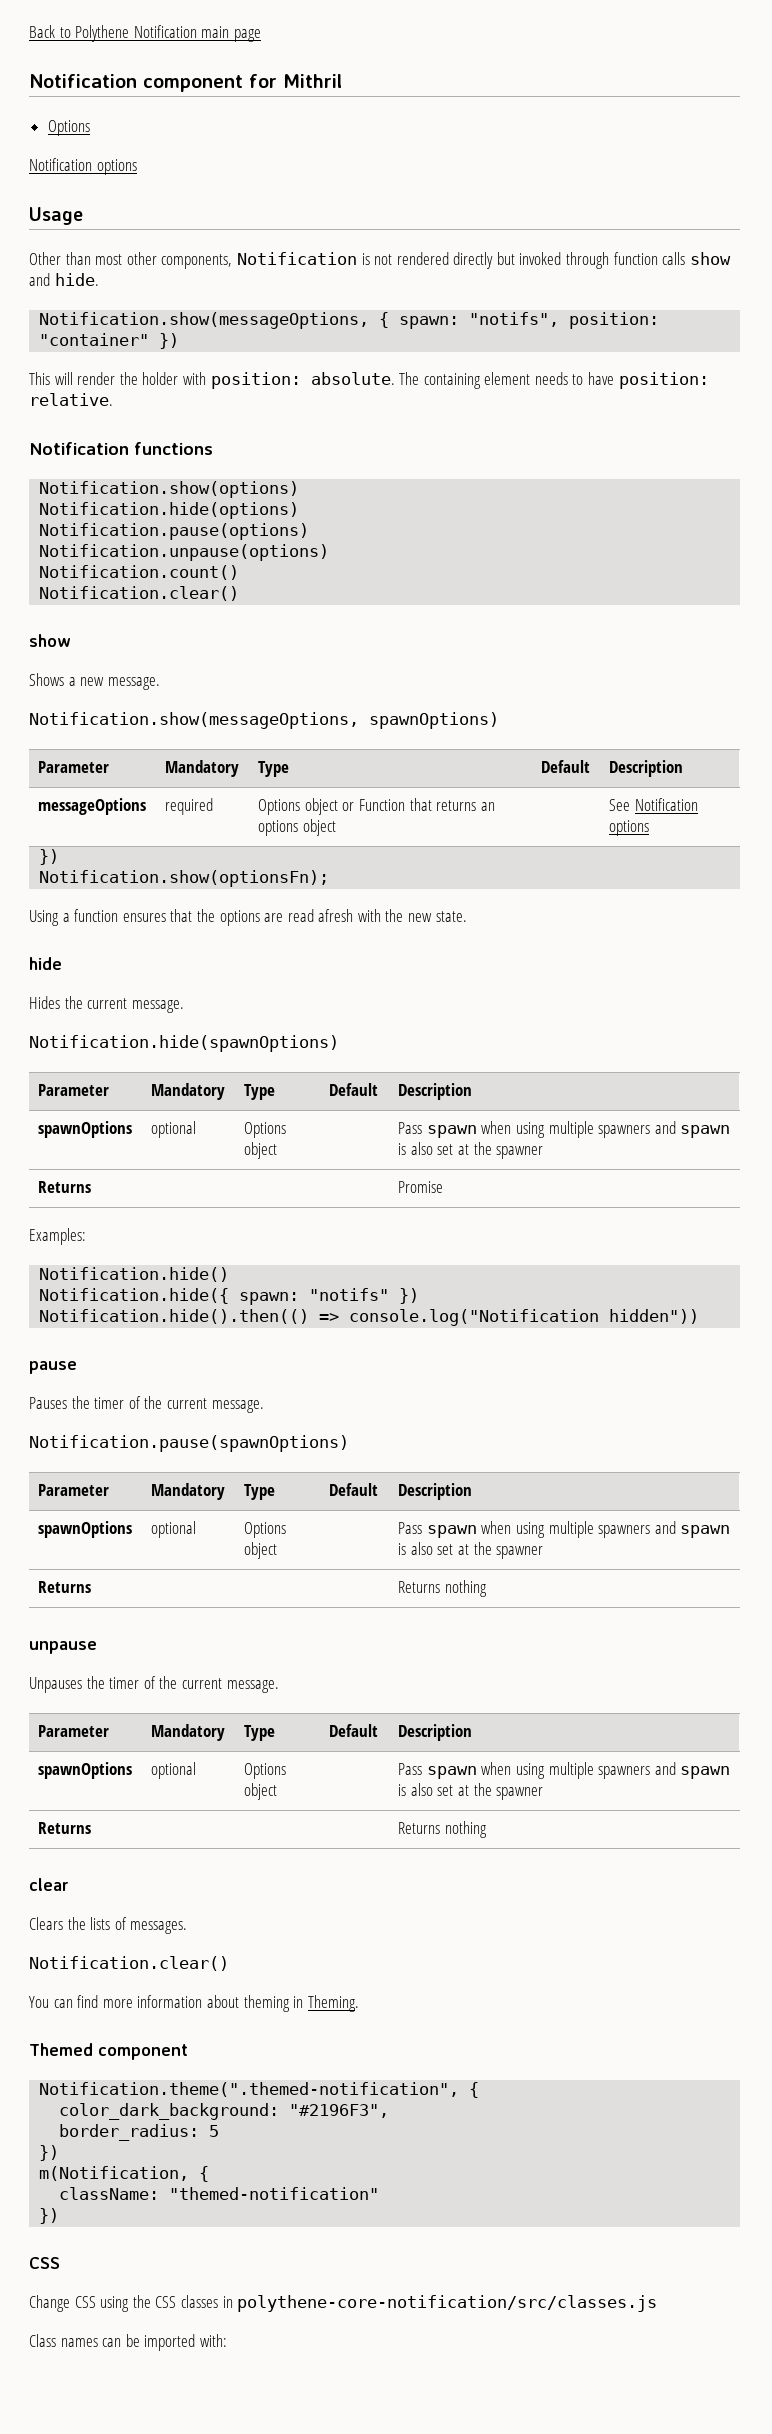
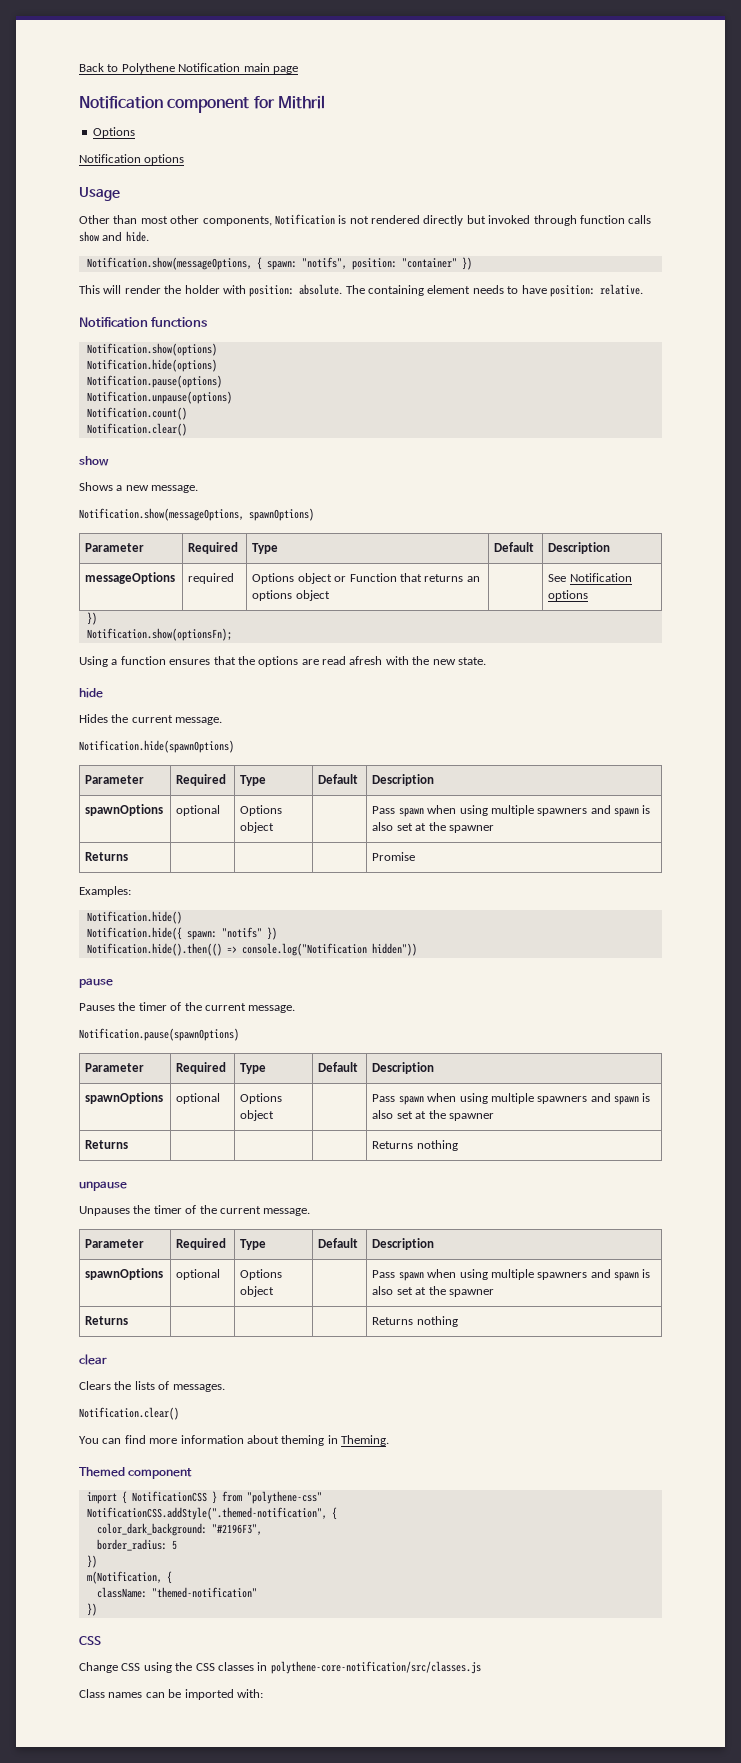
[165,760,240,777] Mandatory -> [188,542,239,554] Required
[151,1083,226,1100] Mandatory -> [176,774,227,786] Required
[151,1483,226,1500] Mandatory -> [176,1062,227,1074] Required
[151,1724,226,1741] Mandatory -> [176,1238,227,1250] Required
[39,2082,460,2097] Notification.theme(".themed-notification", -> [86,1491,322,1504] [86,1507,327,1520] import { NotificationCSS } from "polythene-css" // NotificationCSS.addStyle(".themed-notification",

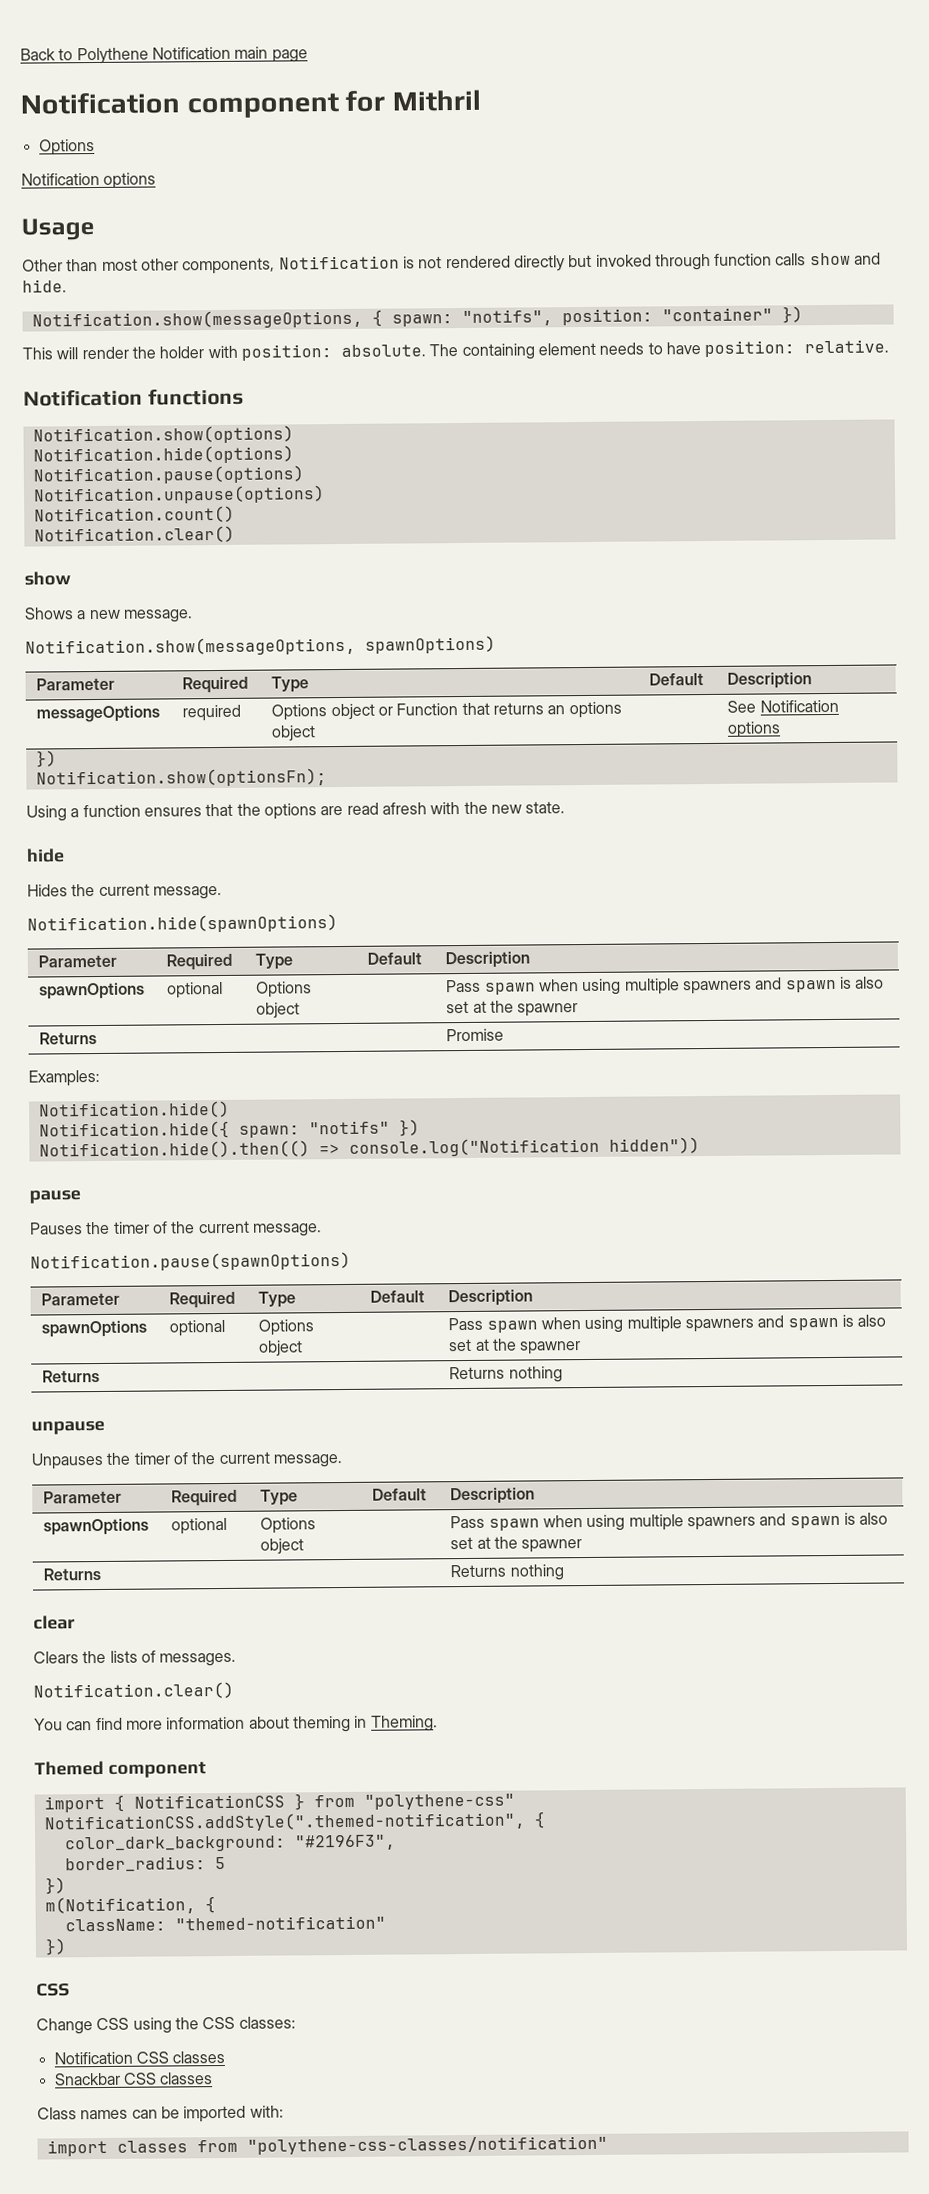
[217,1661,481,1674] classes in polythene-core-notification/src/classes.js -> [238,2016,296,2029] [53,2050,226,2065] [53,2072,214,2086] classes: // Notification CSS classes // Snackbar CSS classes
(263, 1693) none -> [46,2135,608,2157] // import classes from "polythene-css-classes/notification"

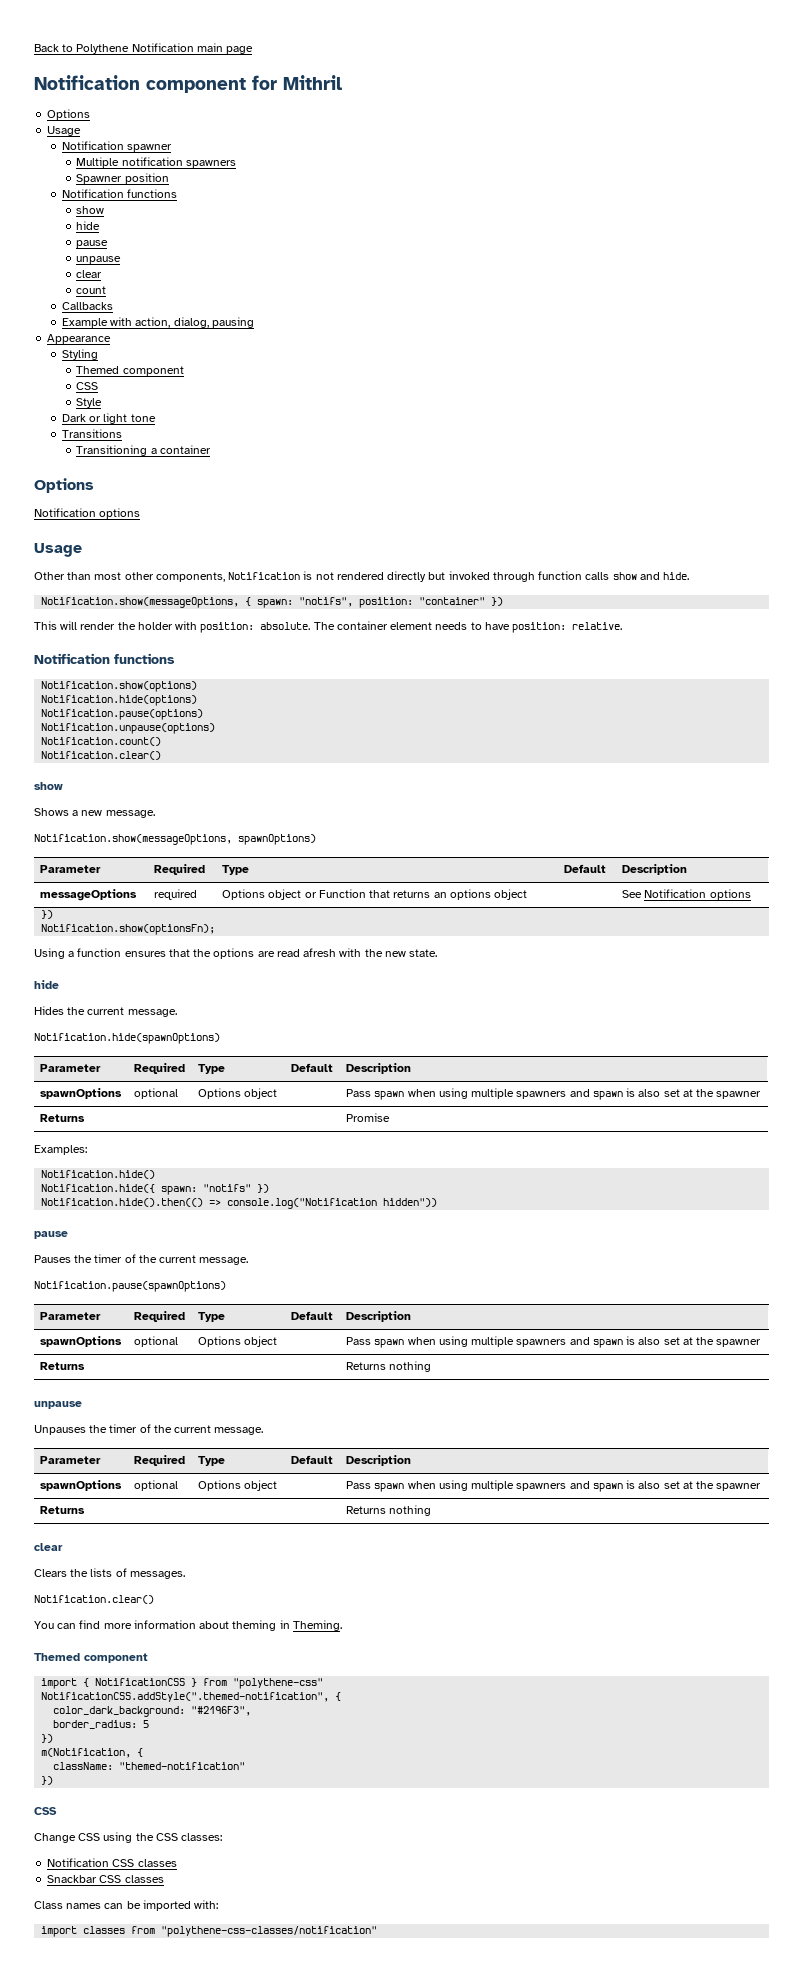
(95, 147) none -> [47,126,82,136] [61,141,173,152] [76,157,236,168] [76,173,169,184] [61,189,178,198] [76,206,105,214] [76,221,101,230] [76,240,109,248] [76,256,122,264] [76,270,103,278] [76,286,107,294] [61,302,113,310] [61,317,254,328] [47,334,112,344] [61,349,98,360] [76,366,184,376] [76,382,99,390] [76,398,103,408] [61,413,156,424] [61,429,122,438] [76,445,211,456] [34,478,94,493] // Usage // Notification spawner // Multiple notification spawners // Spawner position // Notification functions // show // hide // pause // unpause // clear // count // Callbacks // Example with action, dialog, pausing // Appearance // Styling // Themed component // CSS // Style // Dark or light tone // Transitions // Transitioning a container // Options
[461,343,535,360] containing -> [336,621,388,630] container

